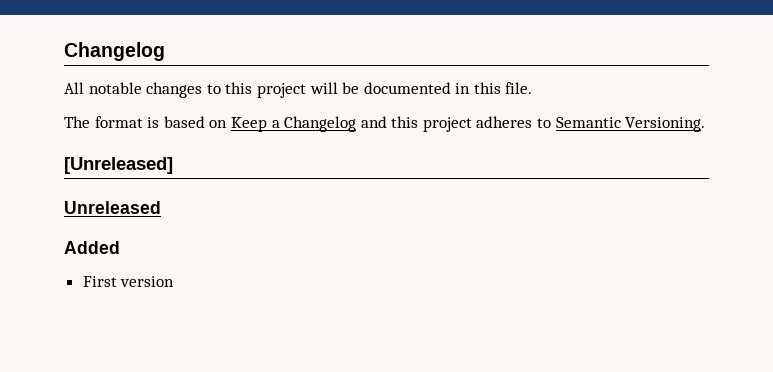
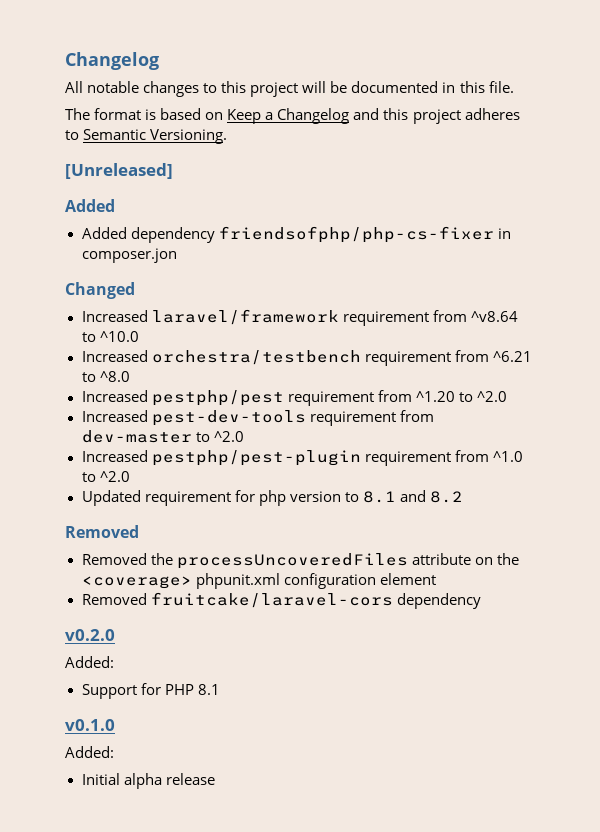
[64,201,161,214] [64,241,120,254] [82,276,175,287] Unreleased // Added // First version -> [65,199,115,212] [81,226,511,243] [81,248,177,263] [65,282,135,299] [81,309,518,326] [81,331,139,342] [81,350,532,366] [81,371,130,382] [81,390,507,406] [81,410,434,426] [81,430,244,443] [81,450,523,466] [81,471,130,482] [81,490,463,506] [65,525,139,538] [81,553,519,569] [81,573,436,589] [81,592,481,609] [65,629,115,641] [65,656,114,668] [81,683,220,699] [65,719,115,731] [65,746,114,758] [81,773,215,789] Added // Added dependency friendsofphp/php-cs-fixer in composer.jon // Changed // Increased laravel/framework requirement from ^v8.64 to ^10.0 // Increased orchestra/testbench requirement from ^6.21 to ^8.0 // Increased pestphp/pest requirement from ^1.20 to ^2.0 // Increased pest-dev-tools requirement from dev-master to ^2.0 // Increased pestphp/pest-plugin requirement from ^1.0 to ^2.0 // Updated requirement for php version to 8.1 and 8.2 // Removed // Removed the processUncoveredFiles attribute on the <coverage> phpunit.xml configuration element // Removed fruitcake/laravel-cors dependency // v0.2.0 // Added: // Support for PHP 8.1 // v0.1.0 // Added: // Initial alpha release

